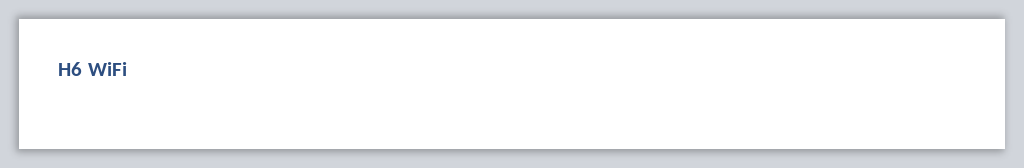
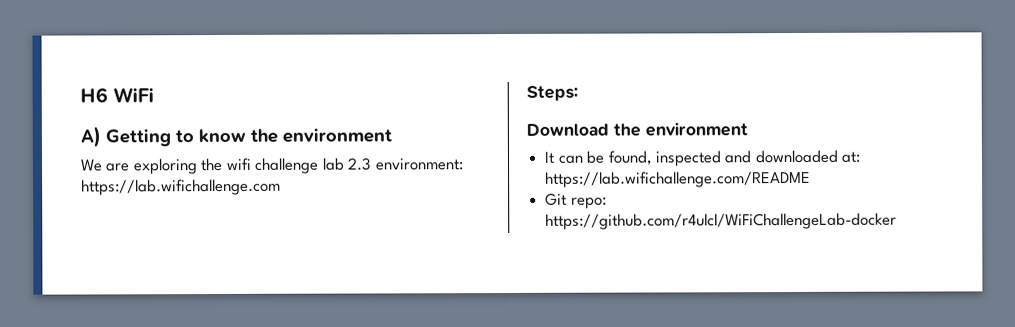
(127, 69) none -> [80,126,392,148] [80,157,464,175] [81,178,281,196] [526,85,578,101] [526,122,748,137] [544,149,861,167] [545,170,812,188] [545,192,607,209] [545,212,898,230] // A) Getting to know the environment // We are exploring the wifi challenge lab 2.3 environment: https://lab.wifichallenge.com // Steps: // Download the environment // It can be found, inspected and downloaded at: https://lab.wifichallenge.com/README // Git repo: https://github.com/r4ulcl/WiFiChallengeLab-docker

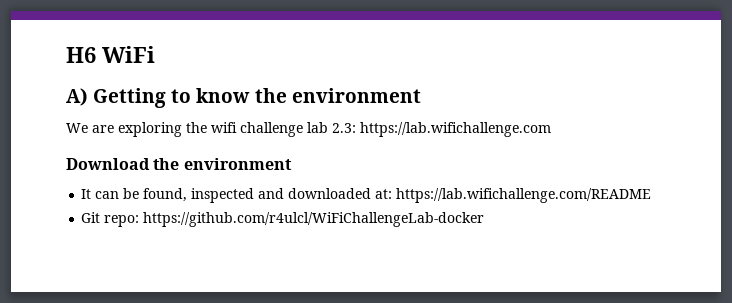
[347,157,464,171] 2.3 environment: -> [332,123,356,133] 2.3:
[526,85,578,101] // Steps: -> (551, 129) none

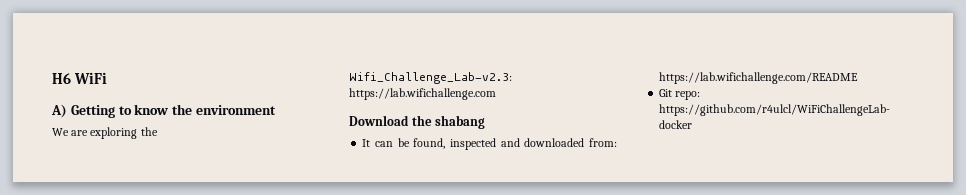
[211,122,356,137] wifi challenge lab 2.3: -> [349,72,512,84] Wifi_Challenge_Lab-v2.3:
[183,158,292,170] environment -> [435,115,486,129] shabang
[375,189,393,199] at: -> [589,138,617,147] from:

